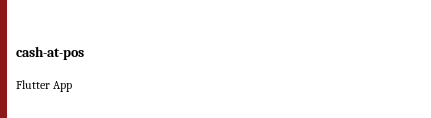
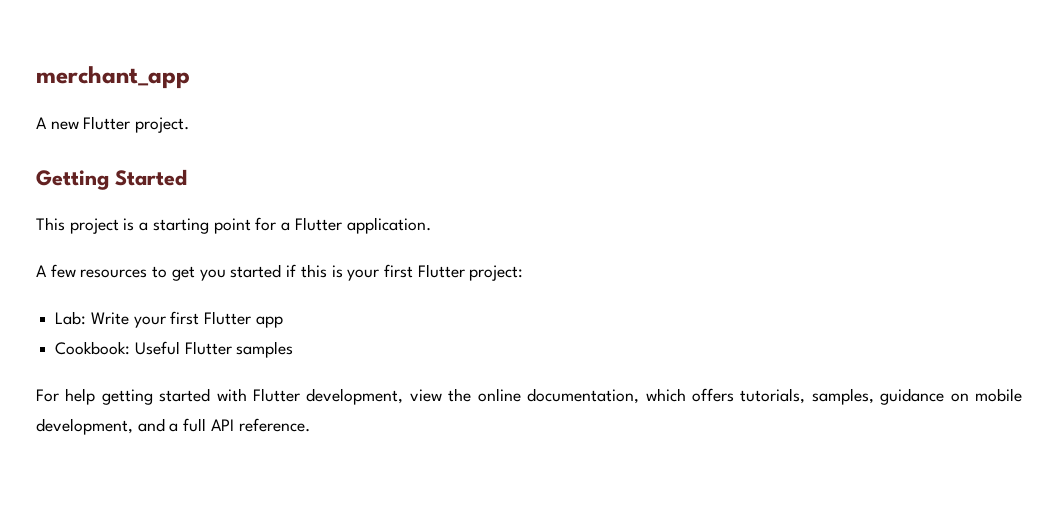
[16,46,84,60] [16,80,73,92] cash-at-pos // Flutter App -> [36,66,190,89] [36,116,190,133] [36,169,187,190] [36,217,431,234] [36,264,524,281] [55,311,283,328] [55,341,294,358] [36,388,1022,405] [36,418,310,435] merchant_app // A new Flutter project. // Getting Started // This project is a starting point for a Flutter application. // A few resources to get you started if this is your first Flutter project: // Lab: Write your first Flutter app // Cookbook: Useful Flutter samples // For help getting started with Flutter development, view the online documentation, which offers tutorials, samples, guidance on mobile development, and a full API reference.

